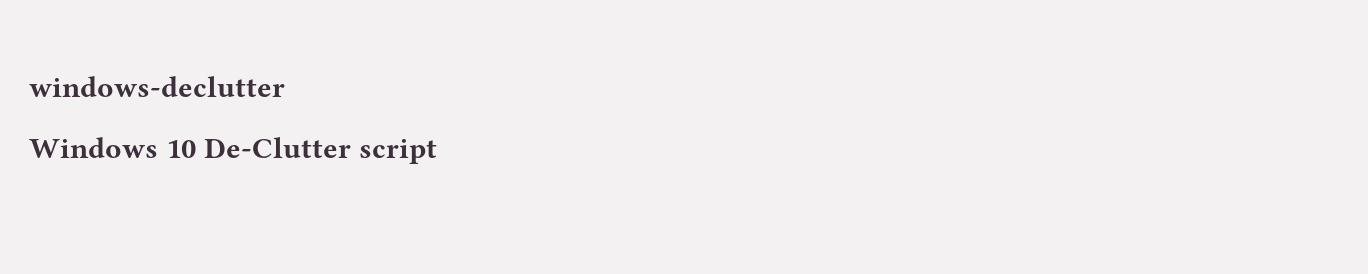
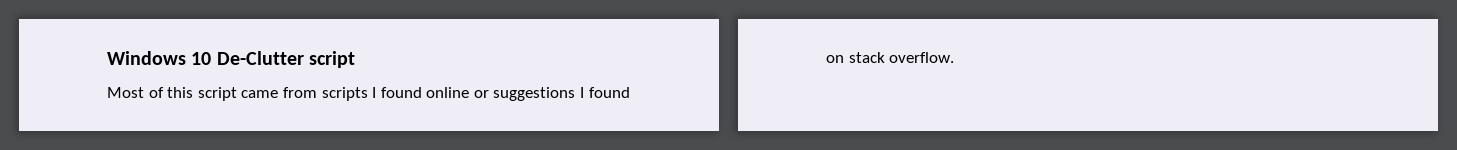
[29,76,285,97] windows-declutter // -> (107, 58) none
(438, 151) none -> [107,87,630,101] [826,52,955,63] // Most of this script came from scripts I found online or suggestions I found on stack overflow.

